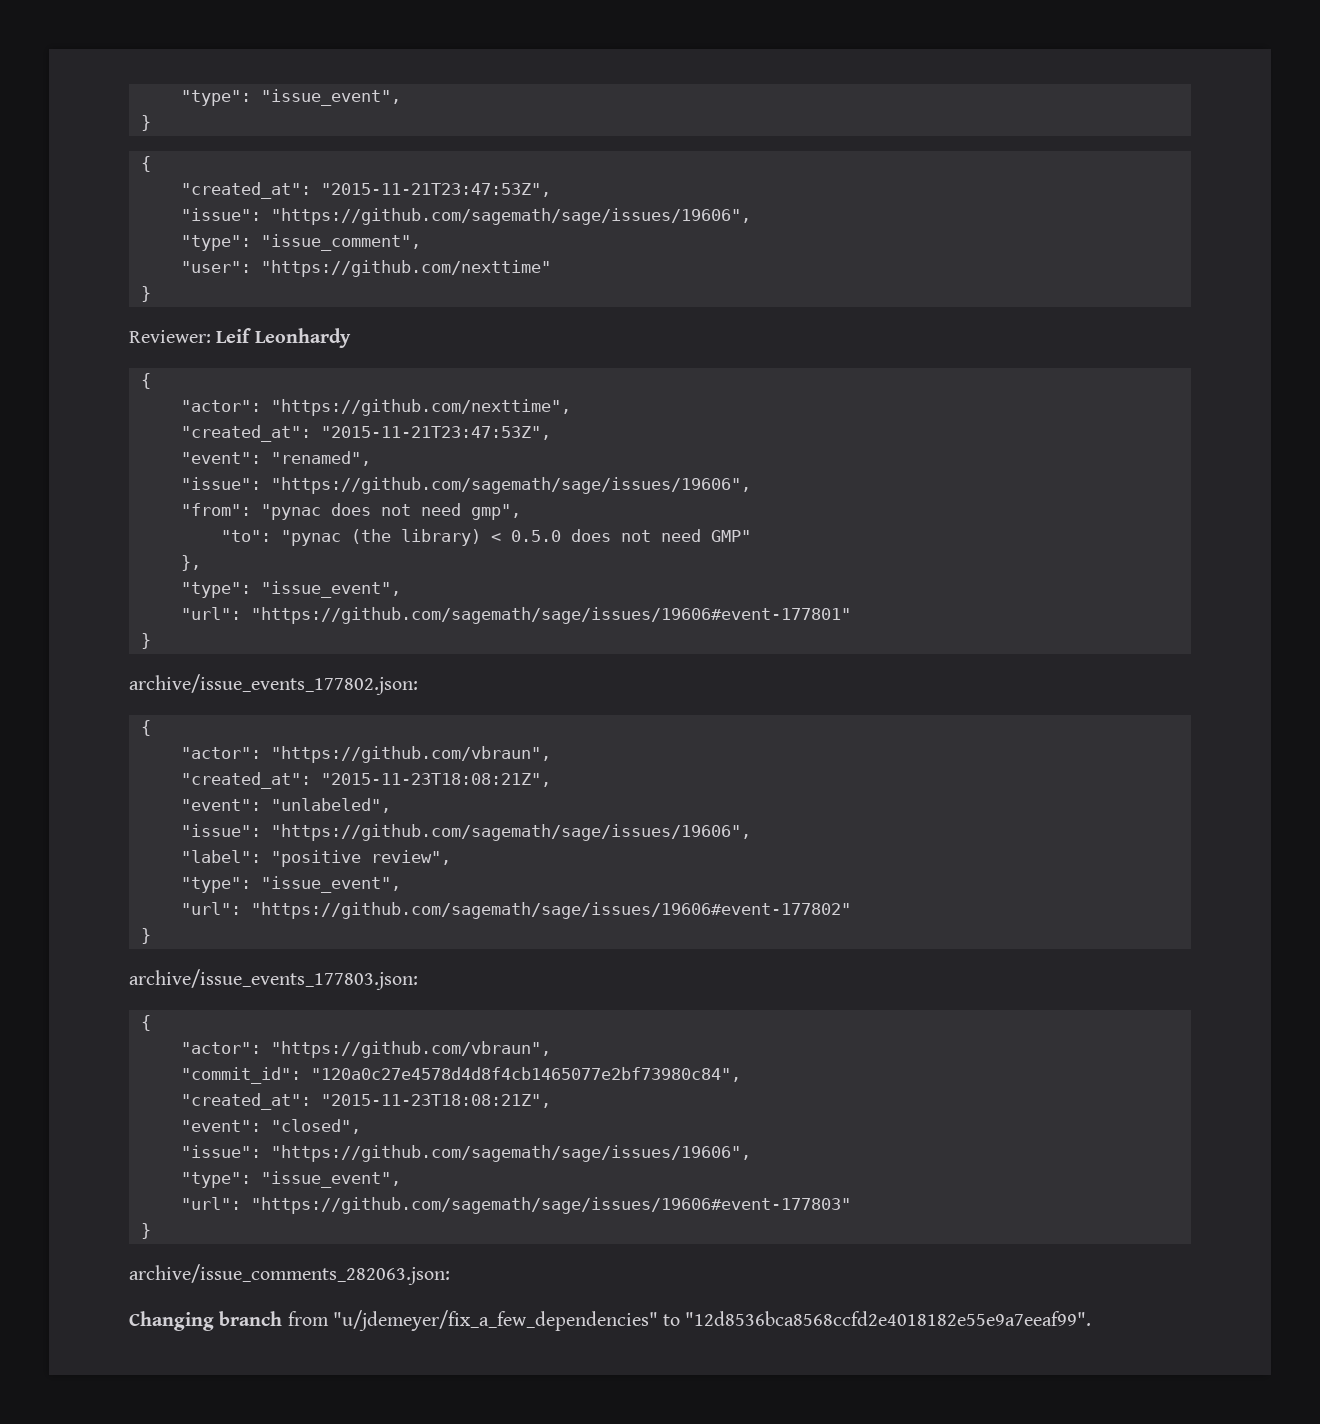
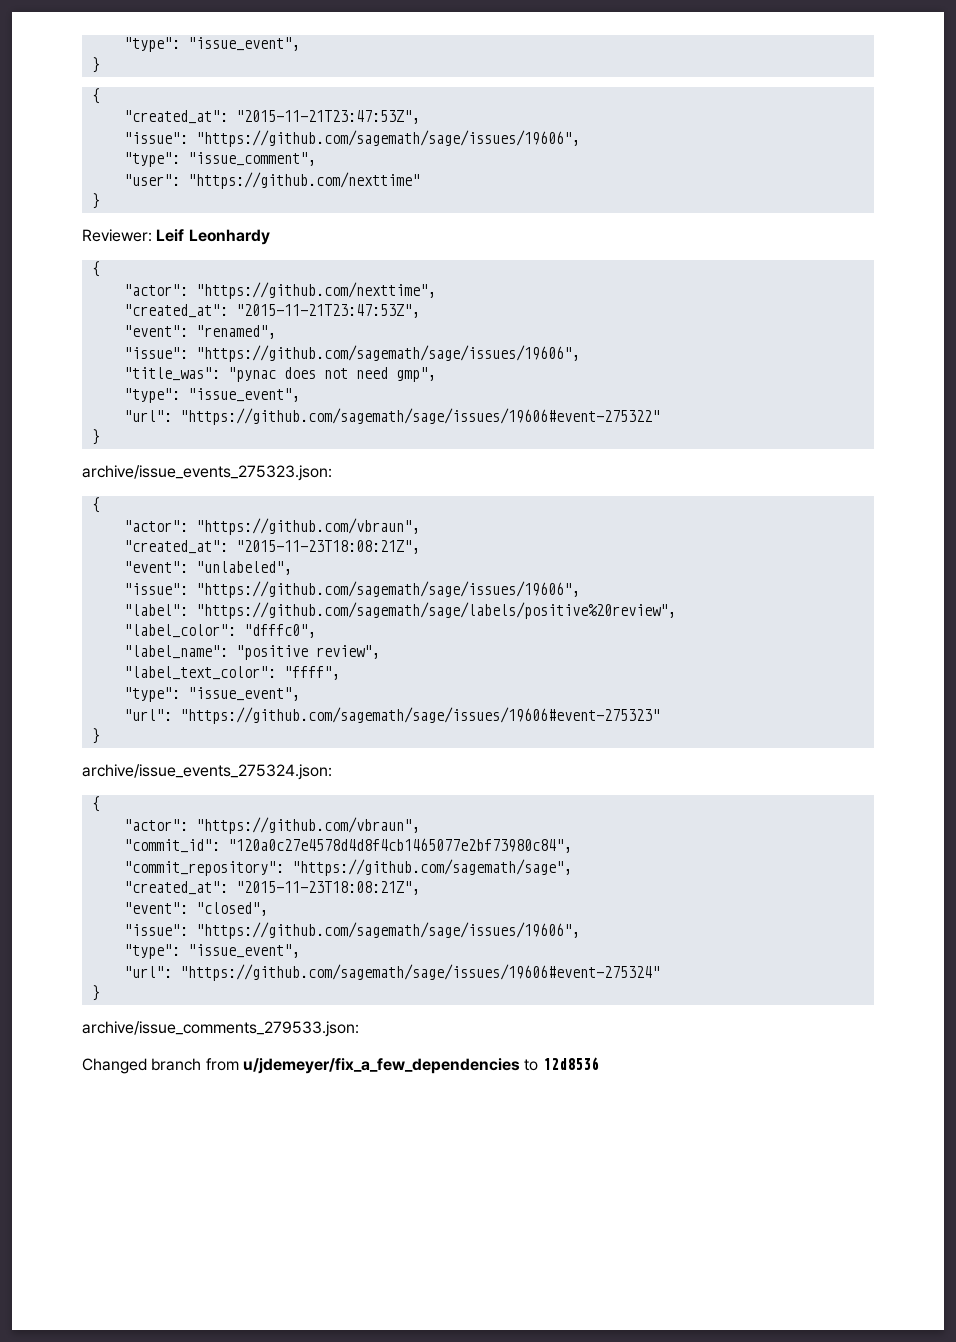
[180,503,251,516] "from": -> [123,367,220,381] "title_was":
[220,529,751,546] [180,555,201,571] [180,581,401,598] [180,607,851,624] [140,633,151,649] [129,674,418,695] // "to": "pynac (the library) < 0.5.0 does not need GMP" // }, // "type": "issue_event", // "url": "https://github.com/sagemath/sage/issues/19606#event-177801" // } // archive/issue_events_177802.json: -> [123,388,300,403] [123,408,660,425] [91,429,100,445] [82,465,332,481] // "type": "issue_event", // "url": "https://github.com/sagemath/sage/issues/19606#event-275322" // } // archive/issue_events_275323.json:
(261, 856) none -> [195,602,676,619] [123,624,316,638] [123,645,228,659] "https://github.com/sagemath/sage/labels/positive%20review", // "label_color": "dfffc0", // "label_name":
[180,876,401,893] [180,902,851,919] [140,928,151,944] [129,969,418,990] // "type": "issue_event", // "url": "https://github.com/sagemath/sage/issues/19606#event-177802" // } // archive/issue_events_177803.json: -> [123,666,340,680] [123,687,300,702] [123,707,660,724] [91,728,100,744] [82,764,332,780] // "label_text_color": "ffff", // "type": "issue_event", // "url": "https://github.com/sagemath/sage/issues/19606#event-275323" // } // archive/issue_events_275324.json:
(741, 1074) none -> [123,859,572,876] // "commit_repository": "https://github.com/sagemath/sage",
[250,1197,851,1214] [140,1223,151,1239] [129,1264,450,1285] [129,1310,1092,1331] "https://github.com/sagemath/sage/issues/19606#event-177803" // } // archive/issue_comments_282063.json: // Changing branch from "u/jdemeyer/fix_a_few_dependencies" to "12d8536bca8568ccfd2e4018182e55e9a7eeaf99". -> [179,964,660,981] [91,985,100,1001] [82,1021,359,1037] [82,1057,599,1074] "https://github.com/sagemath/sage/issues/19606#event-275324" // } // archive/issue_comments_279533.json: // Changed branch from u/jdemeyer/fix_a_few_dependencies to 12d8536

